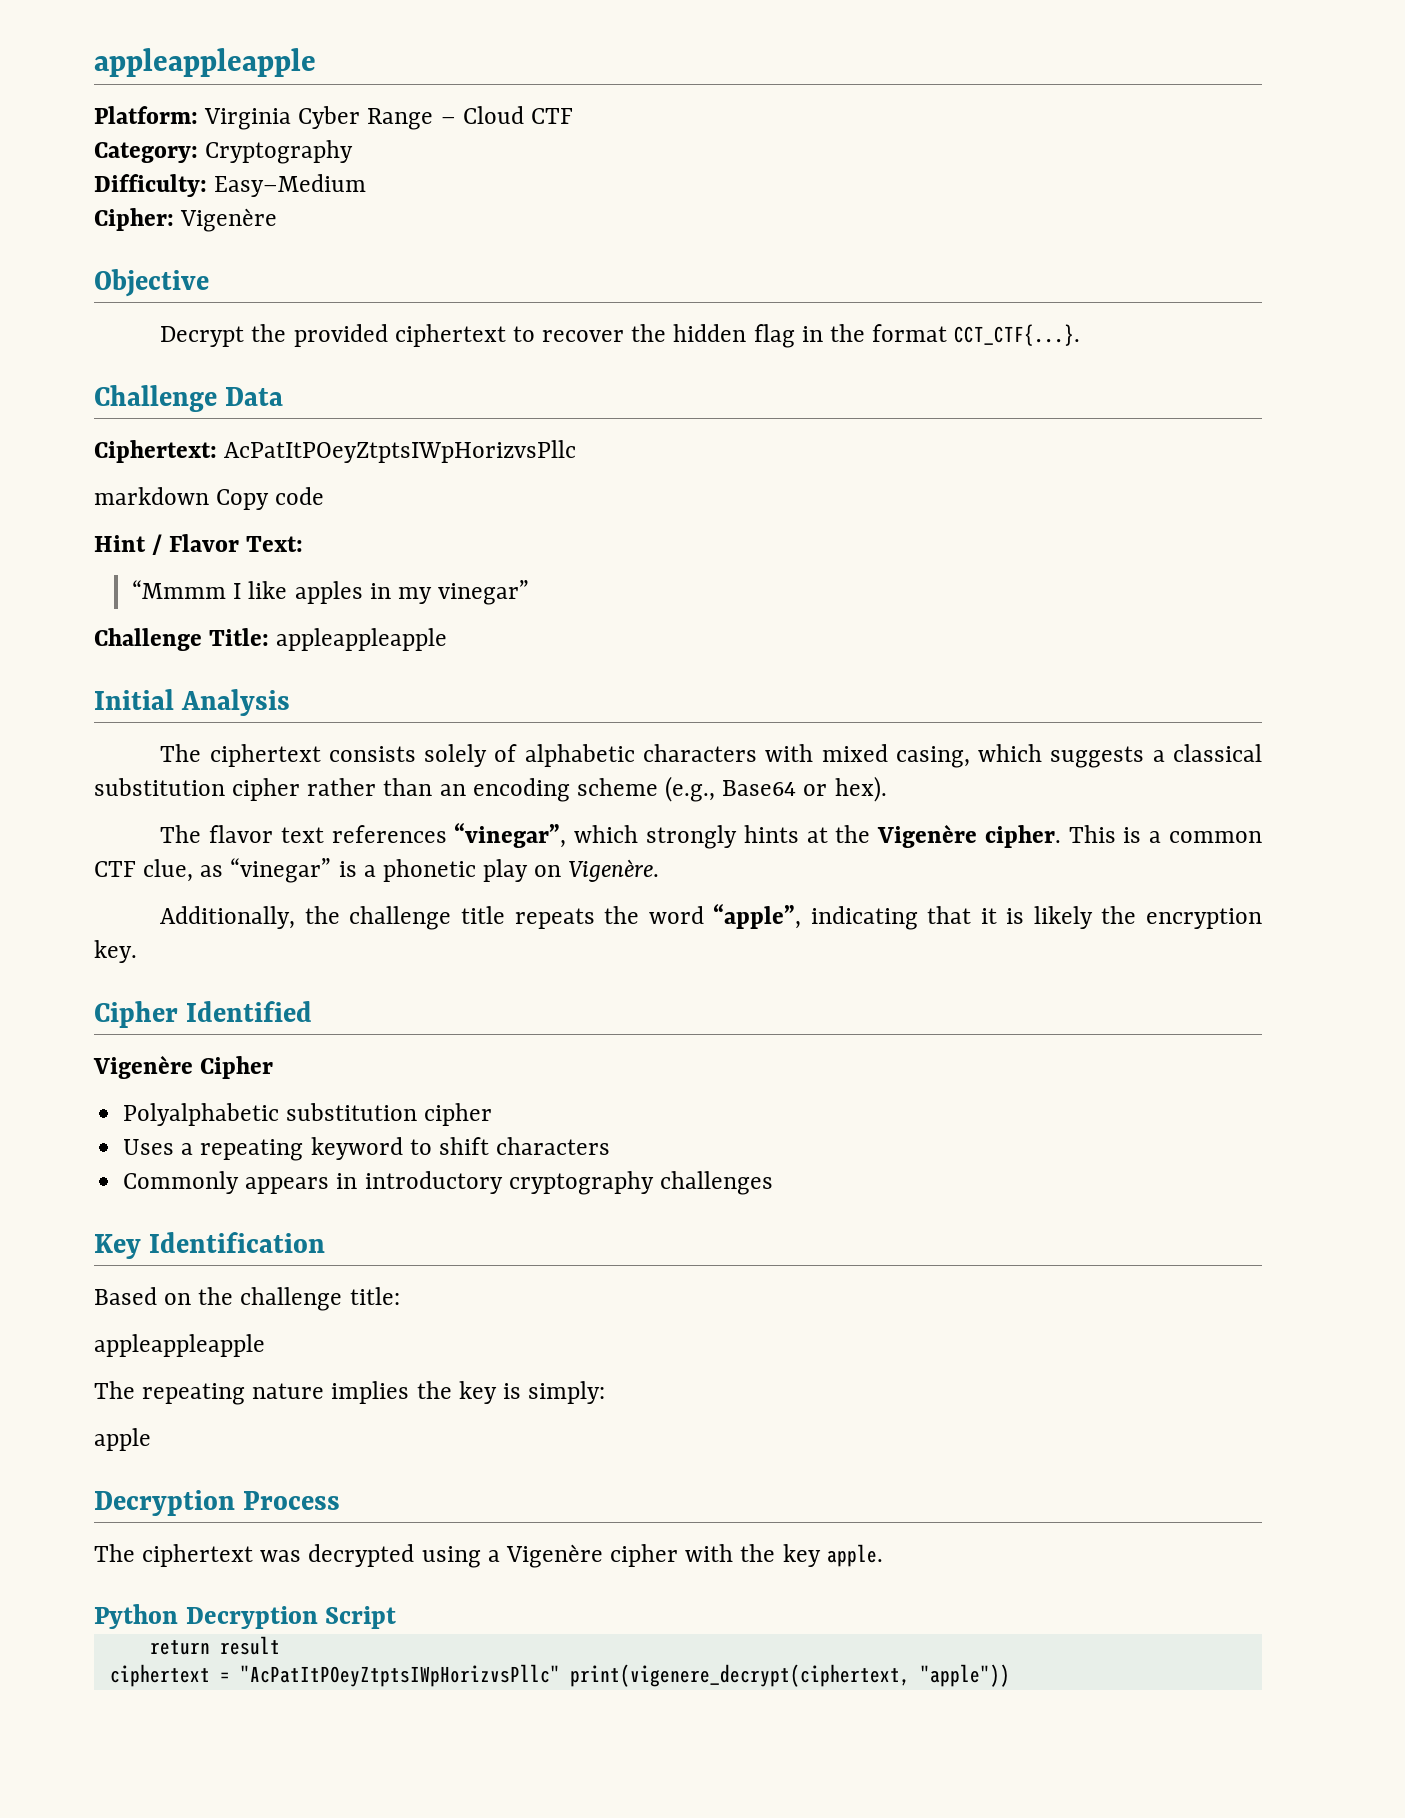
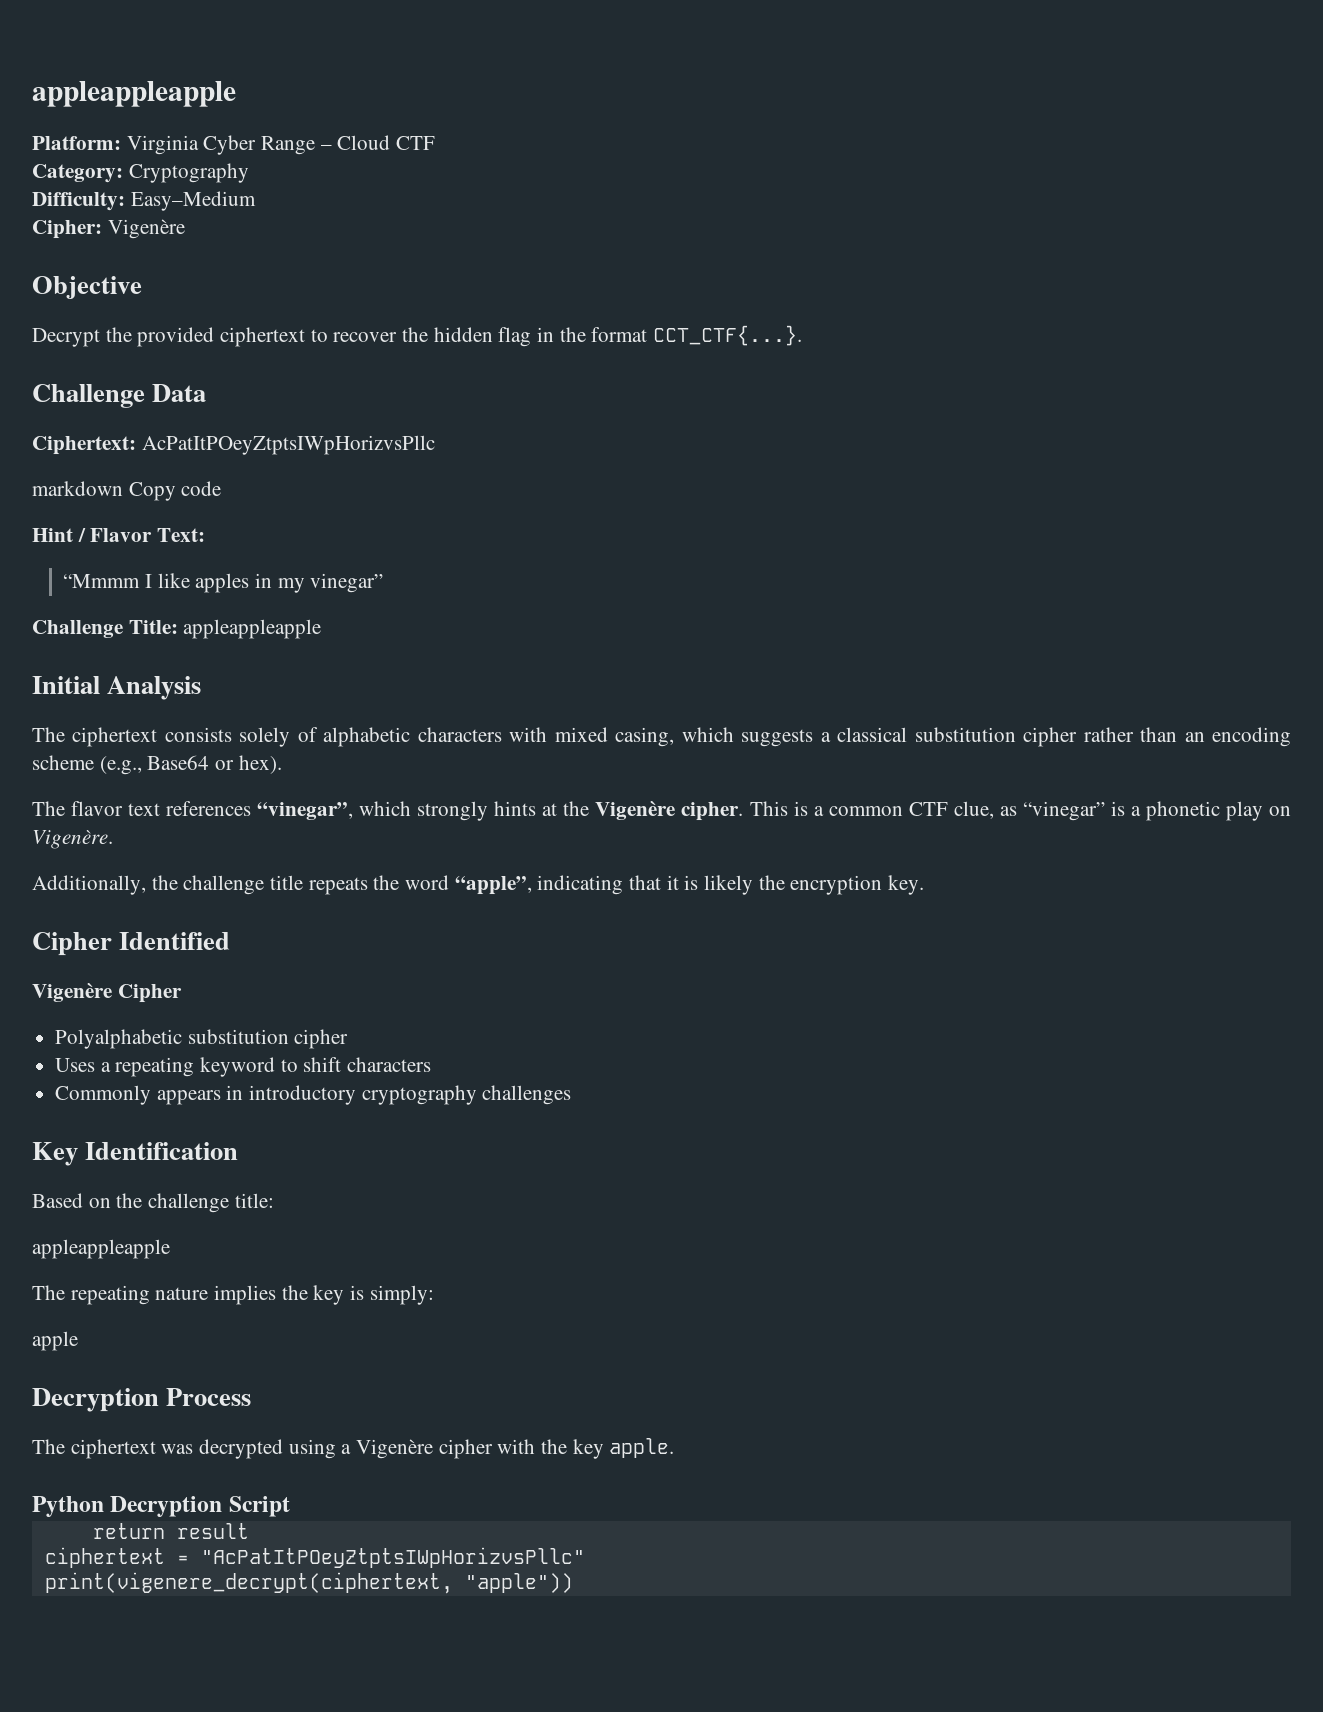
(560, 1675) none -> (585, 1557) //

